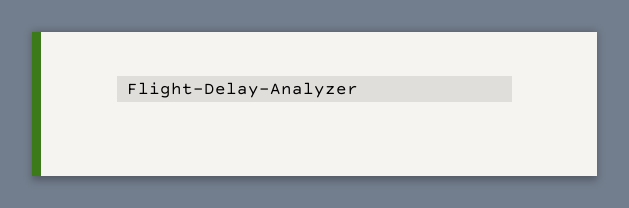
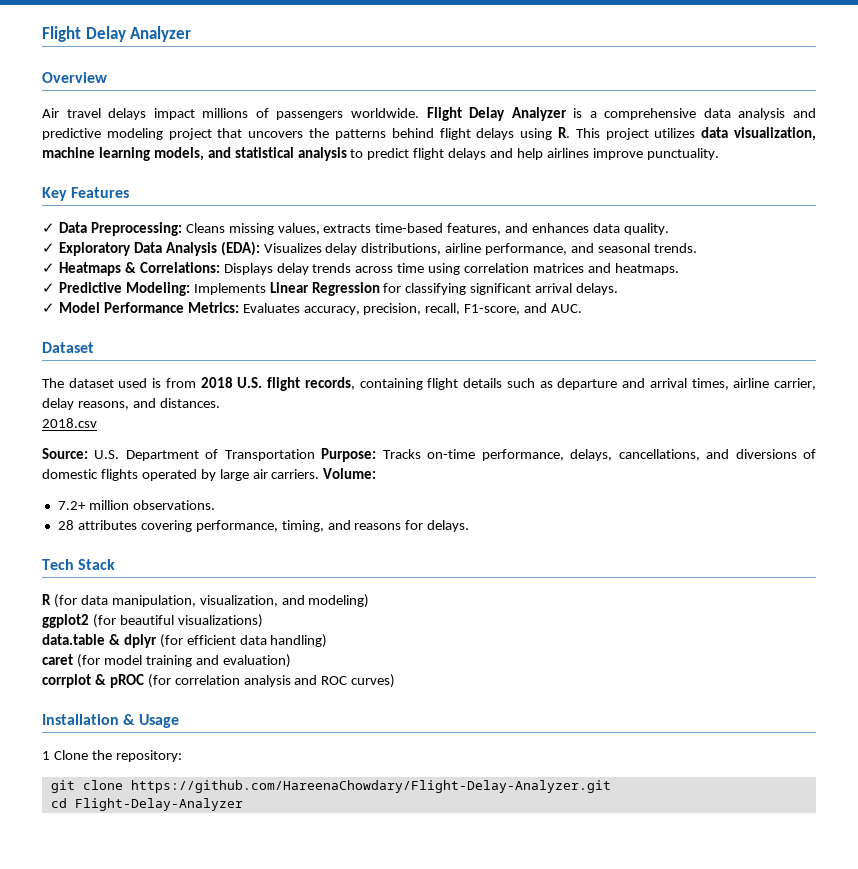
(126, 90) none -> [42,26,192,42] [42,72,107,83] [42,107,816,121] [42,127,816,141] [42,147,719,161] [42,187,130,201] [42,222,669,236] [42,241,697,256] [42,262,679,276] [42,282,619,296] [42,302,583,315] [42,342,94,353] [42,377,816,391] [42,398,220,410] [42,418,97,428] [42,448,816,462] [42,468,377,481] [57,500,215,510] [57,520,470,532] [42,559,116,570] [42,594,370,608] [42,614,263,628] [42,634,328,648] [42,654,291,668] [42,674,396,688] [42,714,179,728] [42,750,182,762] [50,780,611,793] [50,798,67,808] Flight Delay Analyzer // Overview // Air travel delays impact millions of passengers worldwide. Flight Delay Analyzer is a comprehensive data analysis and predictive modeling project that uncovers the patterns behind flight delays using R. This project utilizes data visualization, machine learning models, and statistical analysis to predict flight delays and help airlines improve punctuality. // Key Features // ✓ Data Preprocessing: Cleans missing values, extracts time-based features, and enhances data quality. // ✓ Exploratory Data Analysis (EDA): Visualizes delay distributions, airline performance, and seasonal trends. // ✓ Heatmaps & Correlations: Displays delay trends across time using correlation matrices and heatmaps. // ✓ Predictive Modeling: Implements Linear Regression for classifying significant arrival delays. // ✓ Model Performance Metrics: Evaluates accuracy, precision, recall, F1-score, and AUC. // Dataset // The dataset used is from 2018 U.S. flight records, containing flight details such as departure and arrival times, airline carrier, delay reasons, and distances. // 2018.csv // Source: U.S. Department of Transportation Purpose: Tracks on-time performance, delays, cancellations, and diversions of domestic flights operated by large air carriers. Volume: // 7.2+ million observations. // 28 attributes covering performance, timing, and reasons for delays. // Tech Stack // R (for data manipulation, visualization, and modeling) // ggplot2 (for beautiful visualizations) // data.table & dplyr (for efficient data handling) // caret (for model training and evaluation) // corrplot & pROC (for correlation analysis and ROC curves) // Installation & Usage // 1 Clone the repository: // git clone https://github.com/HareenaChowdary/Flight-Delay-Analyzer.git // cd

